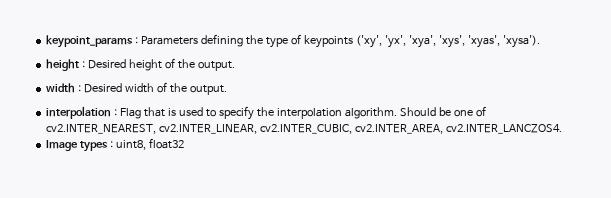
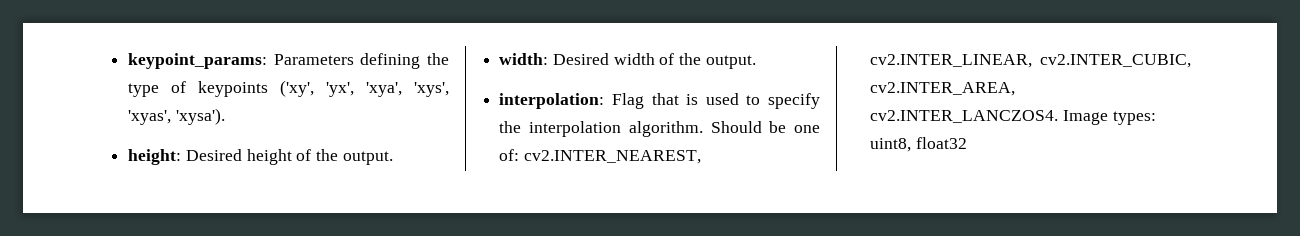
[46,35,139,48] keypoint_params : -> [128,53,268,69] keypoint_params:
[46,59,86,71] height : -> [128,149,182,165] height:
[46,83,82,93] width : -> [499,53,549,65] width:
[46,106,118,119] interpolation : -> [499,93,605,109] interpolation:
[475,106,486,117] of -> [499,149,520,161] of:
[46,140,114,152] // Image types : -> [1062,110,1156,125] Image types:

